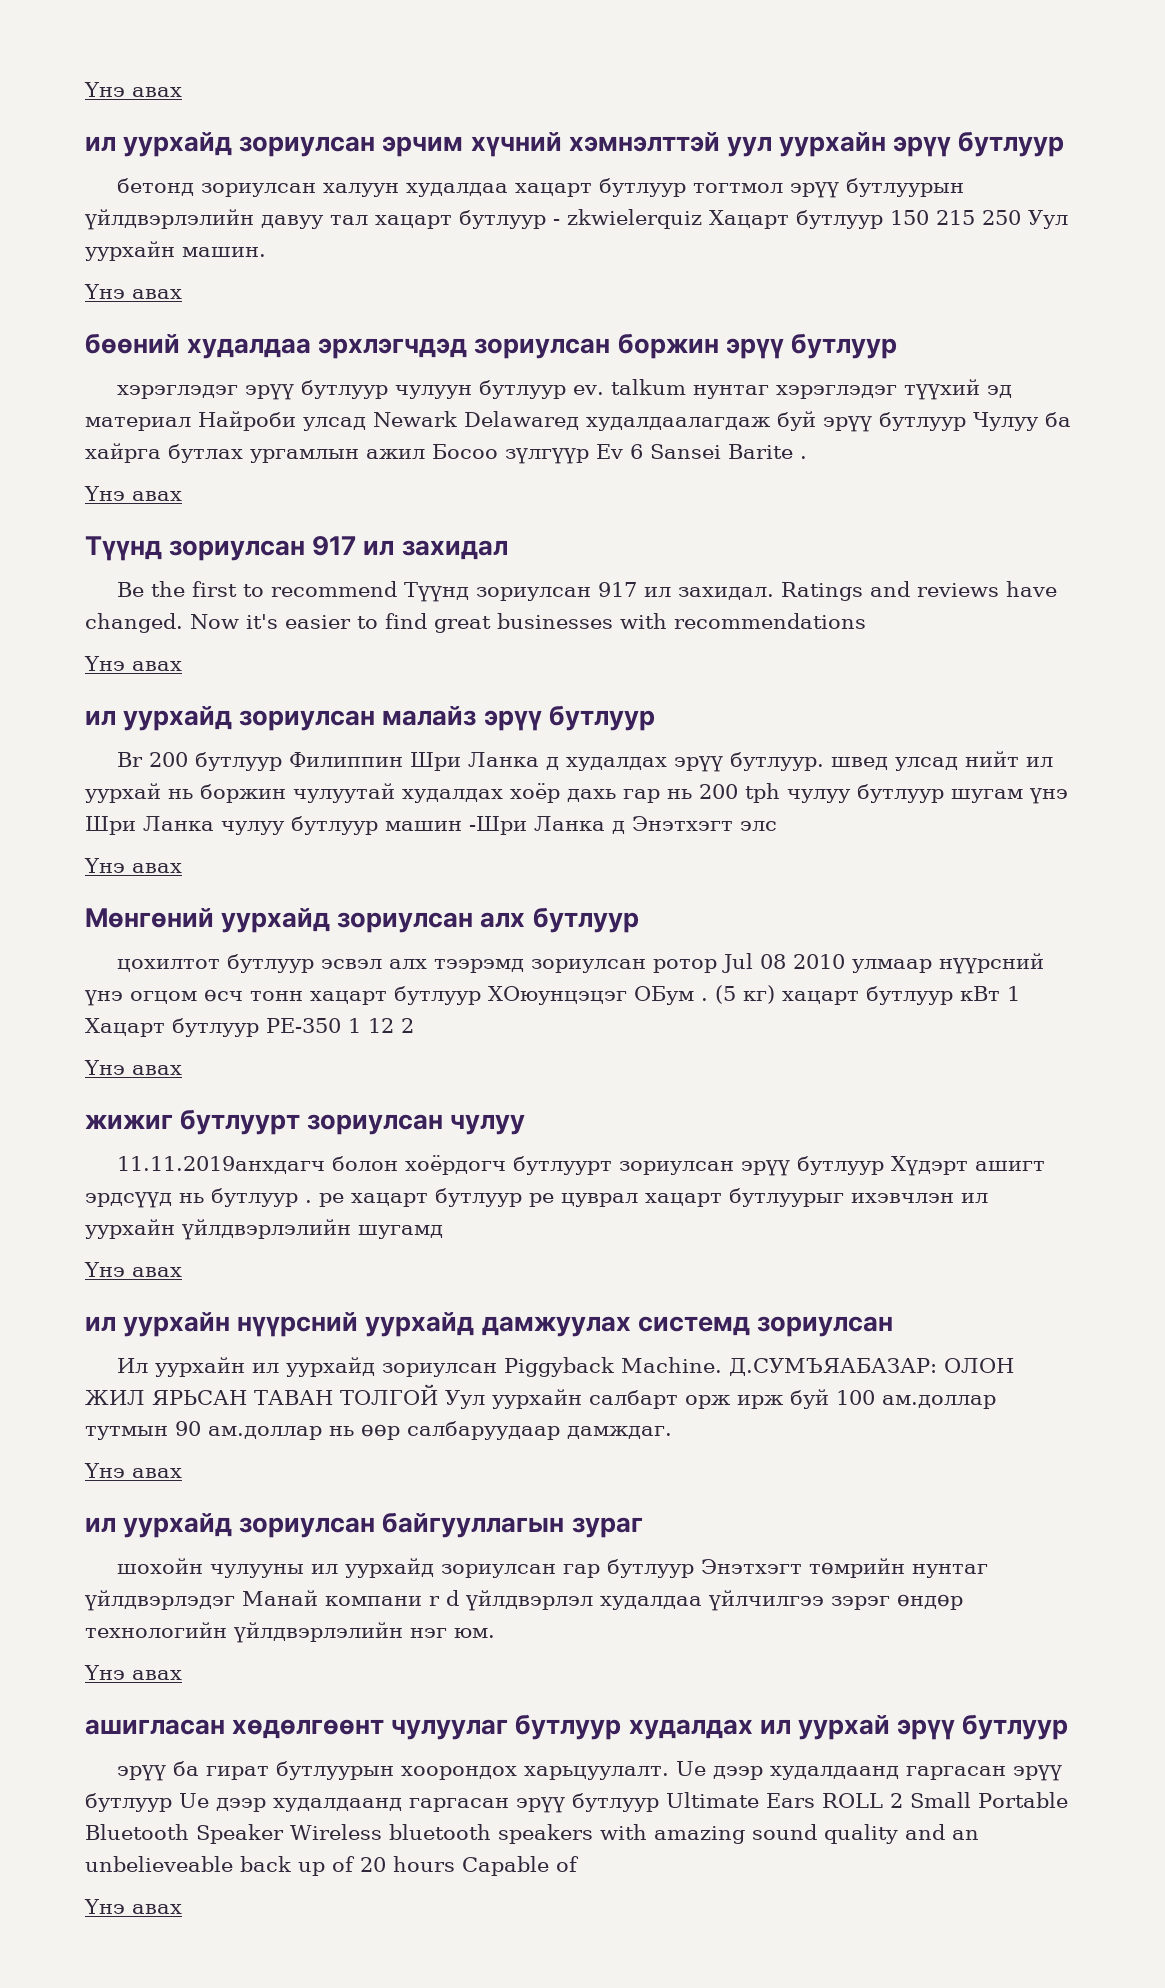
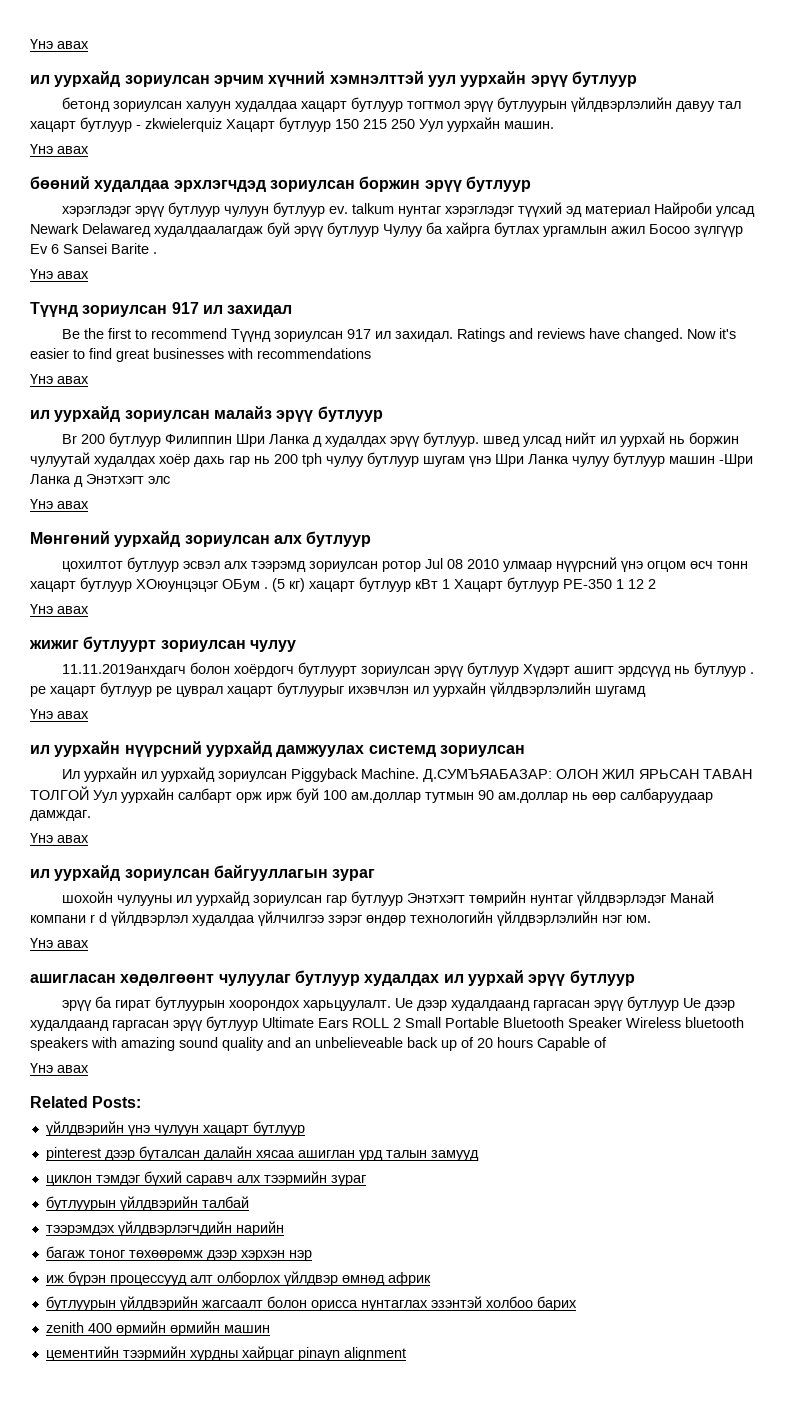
(182, 1909) none -> [30,1096,142,1108] [45,1121,305,1136] [45,1146,479,1161] [45,1171,366,1186] [45,1196,249,1211] [45,1221,284,1236] [45,1246,312,1261] [45,1271,431,1286] [45,1296,577,1311] [45,1321,270,1336] [45,1346,406,1361] // Related Posts: // үйлдвэрийн үнэ чулуун хацарт бутлуур // pinterest дээр буталсан далайн хясаа ашиглан урд талын замууд // циклон тэмдэг бүхий саравч алх тээрмийн зураг // бутлуурын үйлдвэрийн талбай // тээрэмдэх үйлдвэрлэгчдийн нарийн // багаж тоног төхөөрөмж дээр хэрхэн нэр // иж бүрэн процессууд алт олборлох үйлдвэр өмнөд африк // бутлуурын үйлдвэрийн жагсаалт болон орисса нунтаглах эзэнтэй холбоо барих // zenith 400 өрмийн өрмийн машин // цементийн тээрмийн хурдны хайрцаг pinayn alignment

